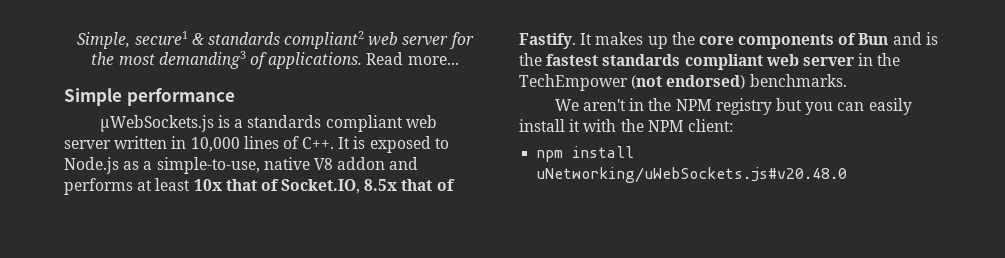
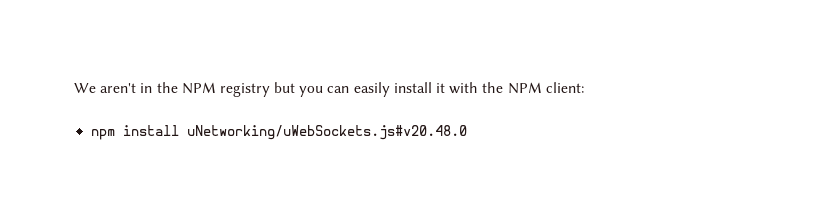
[77,31,474,49] [91,51,459,69] [64,88,235,106] [99,115,437,132] [64,136,449,153] [64,157,419,174] [64,178,455,195] [519,32,938,49] [519,53,901,70] [519,74,847,91] Simple, secure1 & standards compliant2 web server for the most demanding3 of applications. Read more... // Simple performance // µWebSockets.js is a standards compliant web server written in 10,000 lines of C++. It is exposed to Node.js as a simple-to-use, native V8 addon and performs at least 10x that of Socket.IO, 8.5x that of Fastify. It makes up the core components of Bun and is the fastest standards compliant web server in the TechEmpower (not endorsed) benchmarks. // -> (74, 88) none

